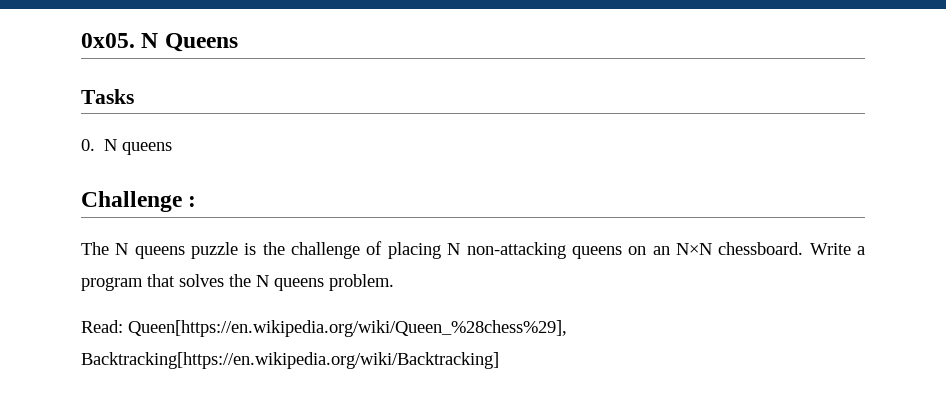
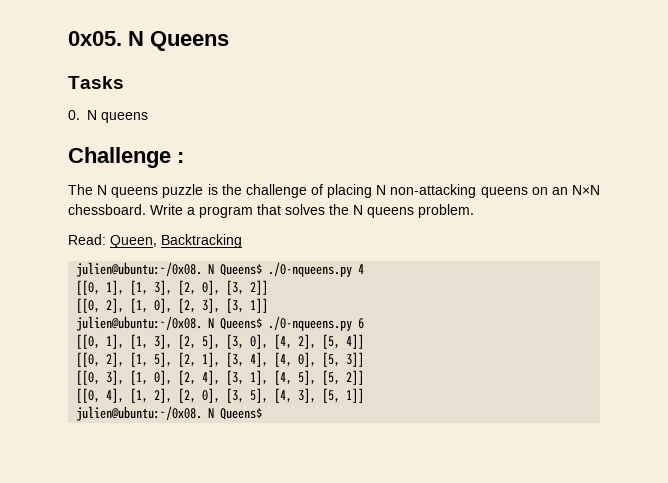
[128,320,567,337] [81,352,499,369] Queen[https://en.wikipedia.org/wiki/Queen_%28chess%29], Backtracking[https://en.wikipedia.org/wiki/Backtracking] -> [110,234,242,248] [76,262,365,277] [76,280,269,295] [76,298,269,313] [76,316,365,331] [76,334,365,349] [76,352,365,367] [76,370,365,385] [76,388,365,403] [76,406,263,421] Queen, Backtracking // julien@ubuntu:~/0x08. N Queens$ ./0-nqueens.py 4 // [[0, 1], [1, 3], [2, 0], [3, 2]] // [[0, 2], [1, 0], [2, 3], [3, 1]] // julien@ubuntu:~/0x08. N Queens$ ./0-nqueens.py 6 // [[0, 1], [1, 3], [2, 5], [3, 0], [4, 2], [5, 4]] // [[0, 2], [1, 5], [2, 1], [3, 4], [4, 0], [5, 3]] // [[0, 3], [1, 0], [2, 4], [3, 1], [4, 5], [5, 2]] // [[0, 4], [1, 2], [2, 0], [3, 5], [4, 3], [5, 1]] // julien@ubuntu:~/0x08. N Queens$

